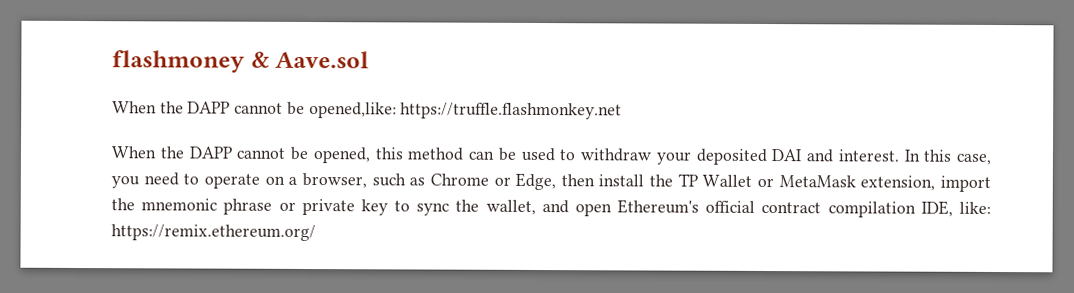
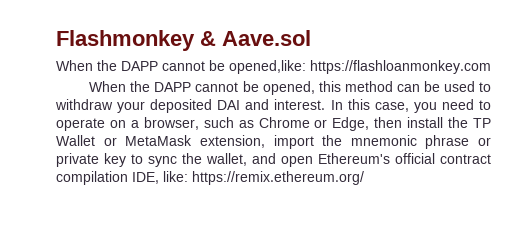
[112,50,245,73] flashmoney -> [56,30,195,51] Flashmonkey
[400,102,623,120] https://truffle.flashmonkey.net -> [310,60,491,74] https://flashloanmonkey.com

